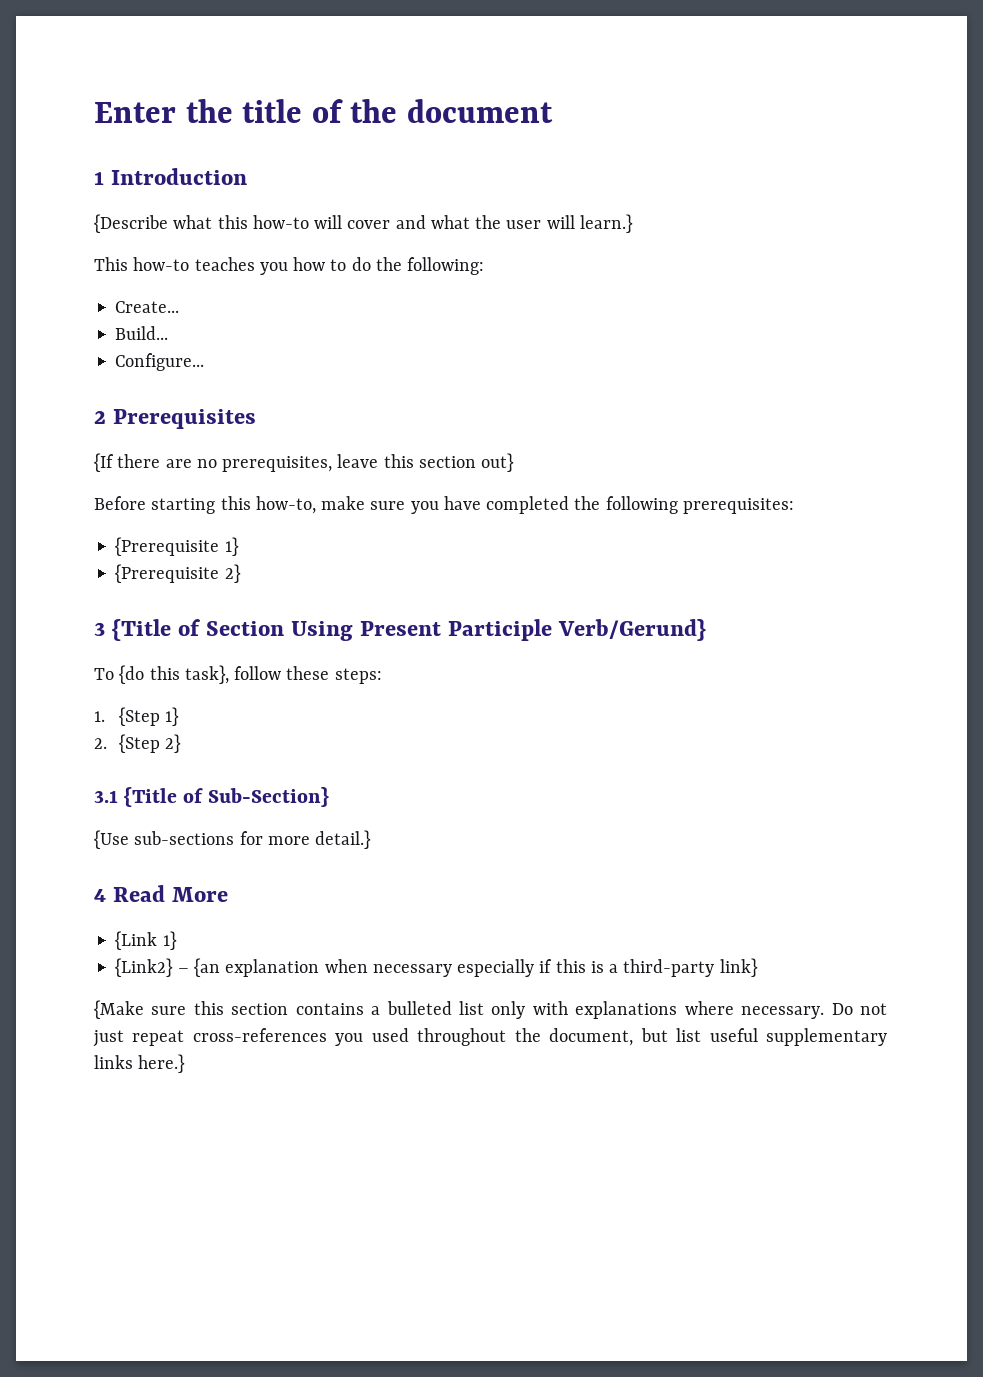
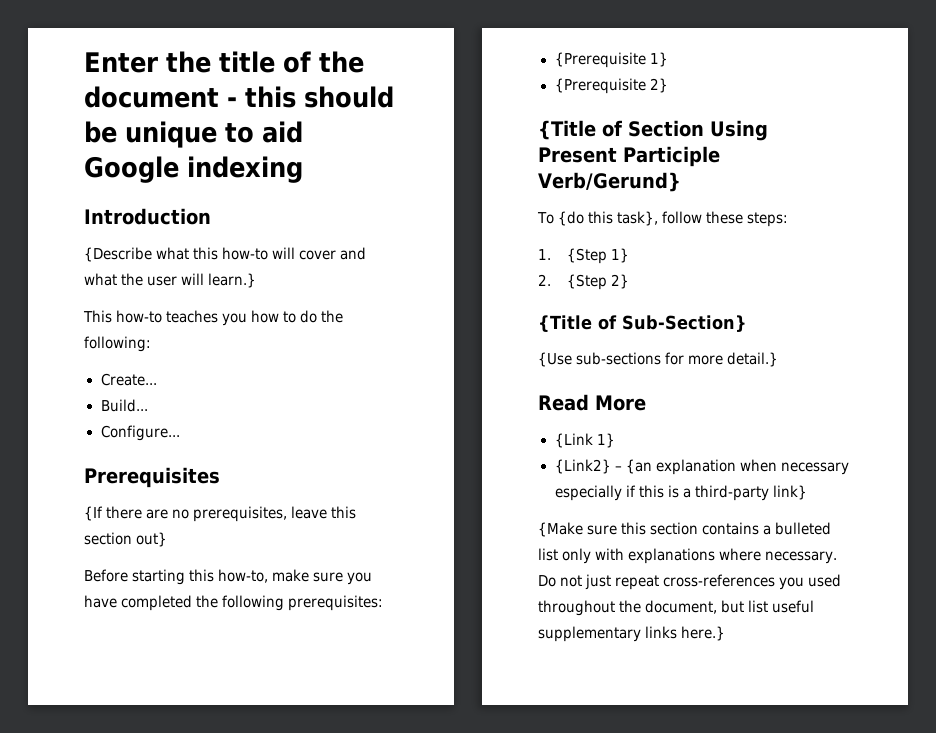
[94,172,104,185] // 1 -> [227,86,394,108] [84,121,303,148] [84,156,303,183] - this should be unique to aid Google indexing //
[94,411,106,424] 2 -> (180, 433) none
[94,622,105,636] 3 -> (668, 85) none
[94,790,118,803] 3.1 -> (630, 281) none
[94,889,106,902] 4 -> (779, 359) none

